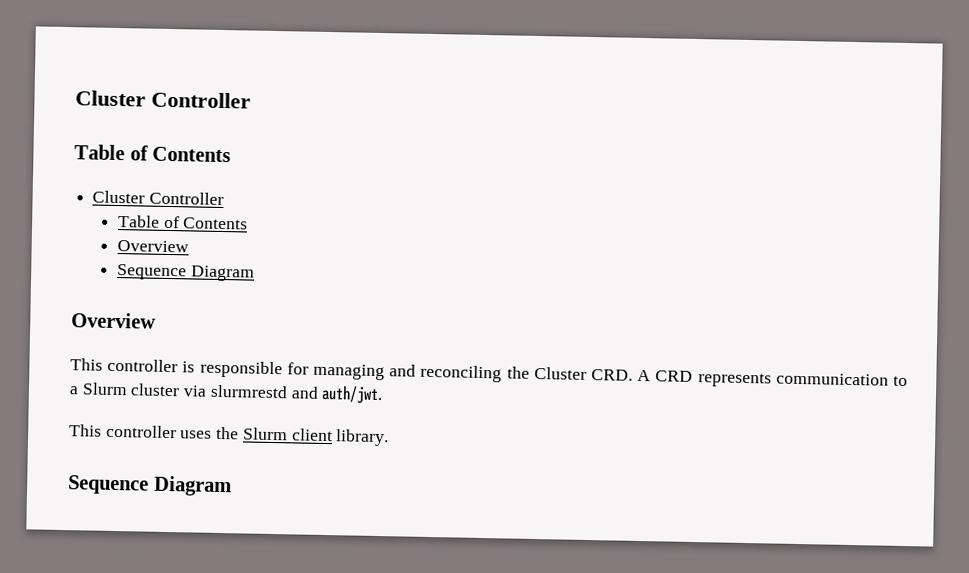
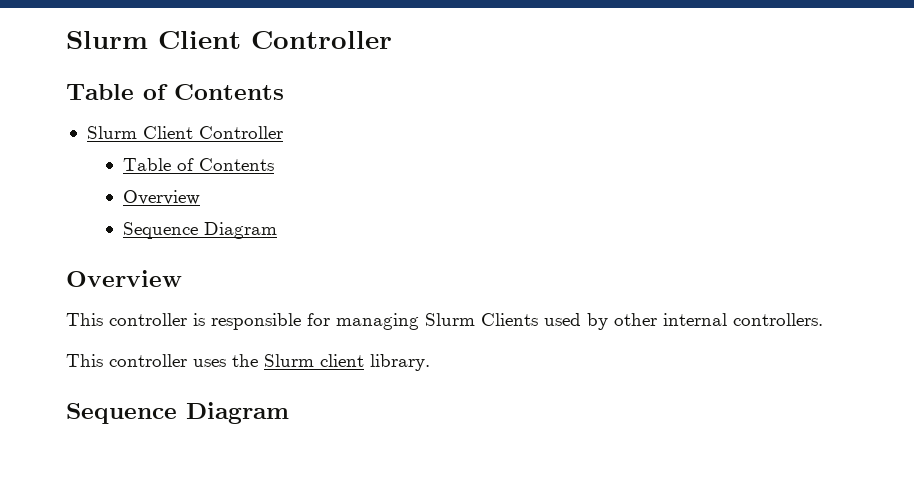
[75,90,251,109] [74,144,232,163] [92,190,146,204] Cluster Controller // Table of Contents // Cluster -> [66,31,392,49] [66,84,284,100] [86,126,193,139] Slurm Client Controller // Table of Contents // Slurm Client
[389,364,909,388] [69,382,384,405] and reconciling the Cluster CRD. A CRD represents communication to a Slurm cluster via slurmrestd and auth/jwt. -> [425,313,823,330] Slurm Clients used by other internal controllers.

